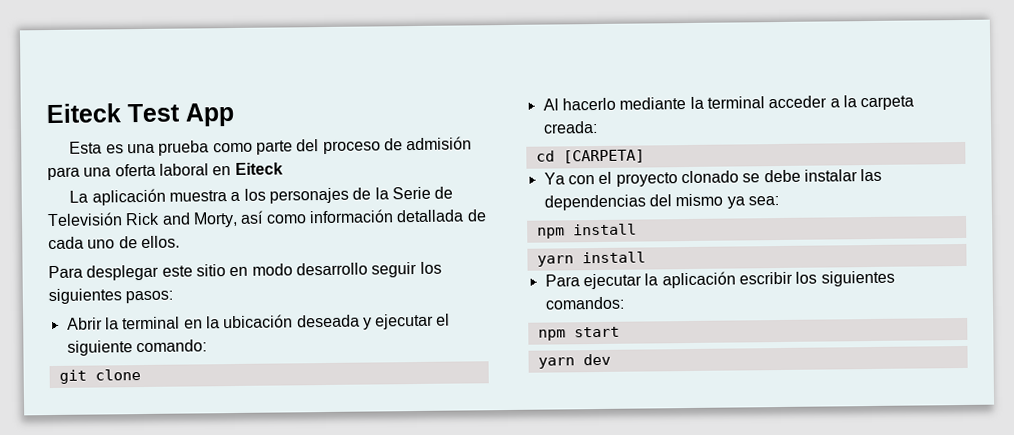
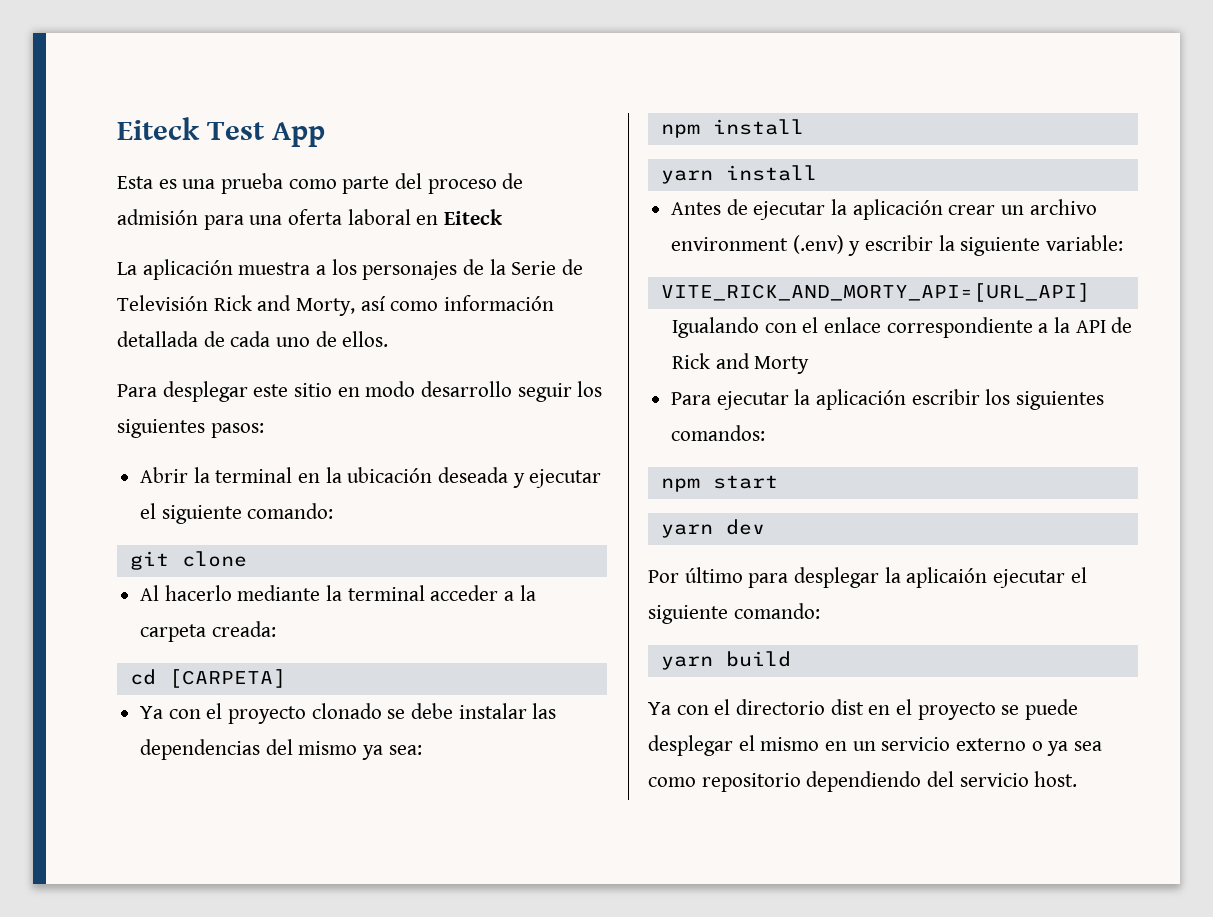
(646, 257) none -> [671,199,1097,220] [671,235,1124,256] [660,283,1090,302] [672,317,1133,338] [672,353,810,374] // Antes de ejecutar la aplicación crear un archivo environment (.env) y escribir la siguiente variable: // VITE_RICK_AND_MORTY_API=[URL_API] // Igualando con el enlace correspondiente a la API de Rick and Morty
(611, 359) none -> [648,567,1087,588] [648,603,820,624] [660,651,791,670] [648,699,1079,720] [648,735,1103,756] [648,771,1078,792] // Por último para desplegar la aplicaión ejecutar el siguiente comando: // yarn build // Ya con el directorio dist en el proyecto se puede desplegar el mismo en un servicio externo o ya sea como repositorio dependiendo del servicio host.

